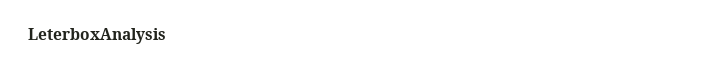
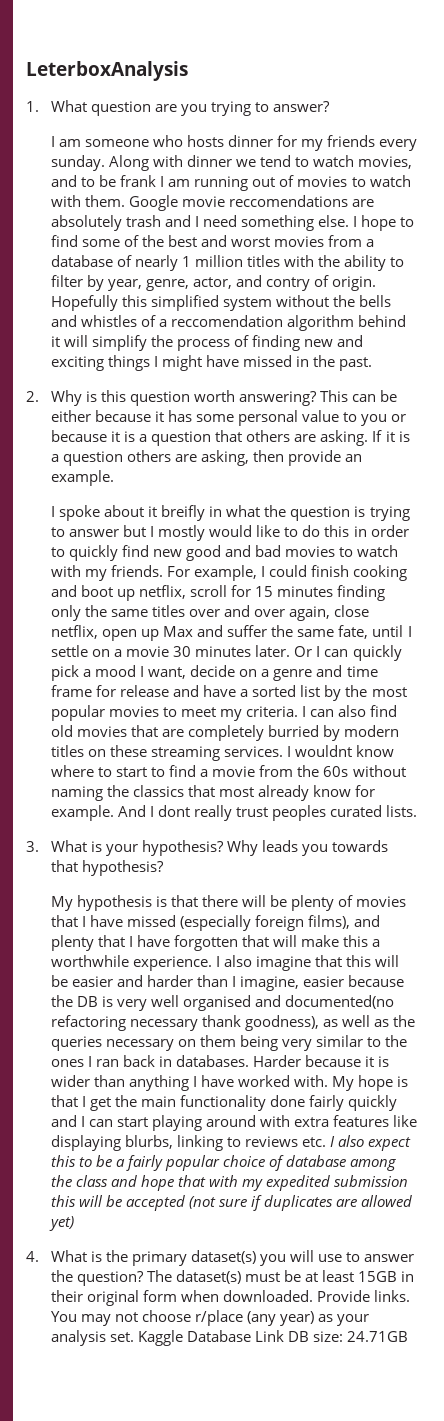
(166, 36) none -> [26,100,331,116] [51,135,418,151] [51,155,413,171] [51,175,411,191] [51,195,375,211] [51,215,415,231] [51,235,375,247] [51,255,405,271] [51,275,377,291] [51,295,392,311] [51,315,407,331] [51,335,364,351] [51,355,373,371] [26,390,398,406] [51,410,407,426] [51,430,410,446] [51,450,363,466] [51,470,115,486] [51,505,410,521] [51,525,409,541] [51,545,399,561] [51,565,408,581] [51,585,386,601] [51,605,370,621] [51,625,412,641] [51,645,402,661] [51,665,378,681] [51,685,407,701] [51,705,398,721] [51,725,400,741] [51,745,395,761] [51,765,406,777] [51,785,376,801] [51,805,418,821] [26,840,389,856] [51,860,165,876] [51,895,407,911] [51,915,381,931] [51,935,381,951] [51,955,400,971] [51,975,405,991] [51,995,395,1011] [51,1015,416,1031] [51,1035,408,1051] [51,1055,390,1067] [51,1075,409,1091] [51,1095,398,1111] [51,1115,418,1131] [51,1135,412,1151] [51,1155,398,1171] [51,1175,409,1191] [51,1195,413,1211] [49,1216,75,1231] [26,1250,415,1266] [51,1270,415,1286] [51,1290,411,1306] [51,1310,370,1326] [51,1330,409,1346] // 1. What question are you trying to answer? // I am someone who hosts dinner for my friends every sunday. Along with dinner we tend to watch movies, and to be frank I am running out of movies to watch with them. Google movie reccomendations are absolutely trash and I need something else. I hope to find some of the best and worst movies from a database of nearly 1 million titles with the ability to filter by year, genre, actor, and contry of origin. Hopefully this simplified system without the bells and whistles of a reccomendation algorithm behind it will simplify the process of finding new and exciting things I might have missed in the past. // 2. Why is this question worth answering? This can be either because it has some personal value to you or because it is a question that others are asking. If it is a question others are asking, then provide an example. // I spoke about it breifly in what the question is trying to answer but I mostly would like to do this in order to quickly find new good and bad movies to watch with my friends. For example, I could finish cooking and boot up netflix, scroll for 15 minutes finding only the same titles over and over again, close netflix, open up Max and suffer the same fate, until I settle on a movie 30 minutes later. Or I can quickly pick a mood I want, decide on a genre and time frame for release and have a sorted list by the most popular movies to meet my criteria. I can also find old movies that are completely burried by modern titles on these streaming services. I wouldnt know where to start to find a movie from the 60s without naming the classics that most already know for example. And I dont really trust peoples curated lists. // 3. What is your hypothesis? Why leads you towards that hypothesis? // My hypothesis is that there will be plenty of movies that I have missed (especially foreign films), and plenty that I have forgotten that will make this a worthwhile experience. I also imagine that this will be easier and harder than I imagine, easier because the DB is very well organised and documented(no refactoring necessary thank goodness), as well as the queries necessary on them being very similar to the ones I ran back in databases. Harder because it is wider than anything I have worked with. My hope is that I get the main functionality done fairly quickly and I can start playing around with extra features like displaying blurbs, linking to reviews etc. I also expect this to be a fairly popular choice of database among the class and hope that with my expedited submission this will be accepted (not sure if duplicates are allowed yet) // 4. What is the primary dataset(s) you will use to answer the question? The dataset(s) must be at least 15GB in their original form when downloaded. Provide links. You may not choose r/place (any year) as your analysis set. Kaggle Database Link DB size: 24.71GB

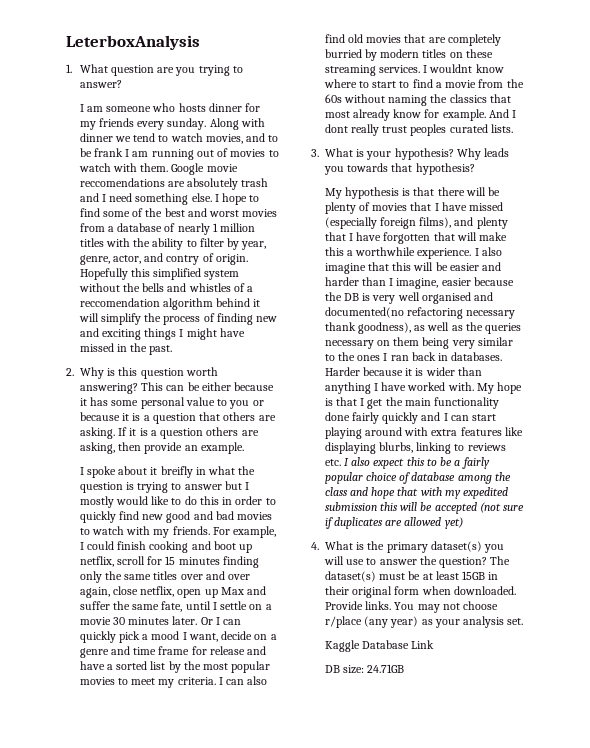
(135, 1337) none -> (524, 621) //
(285, 1336) none -> (435, 644) //

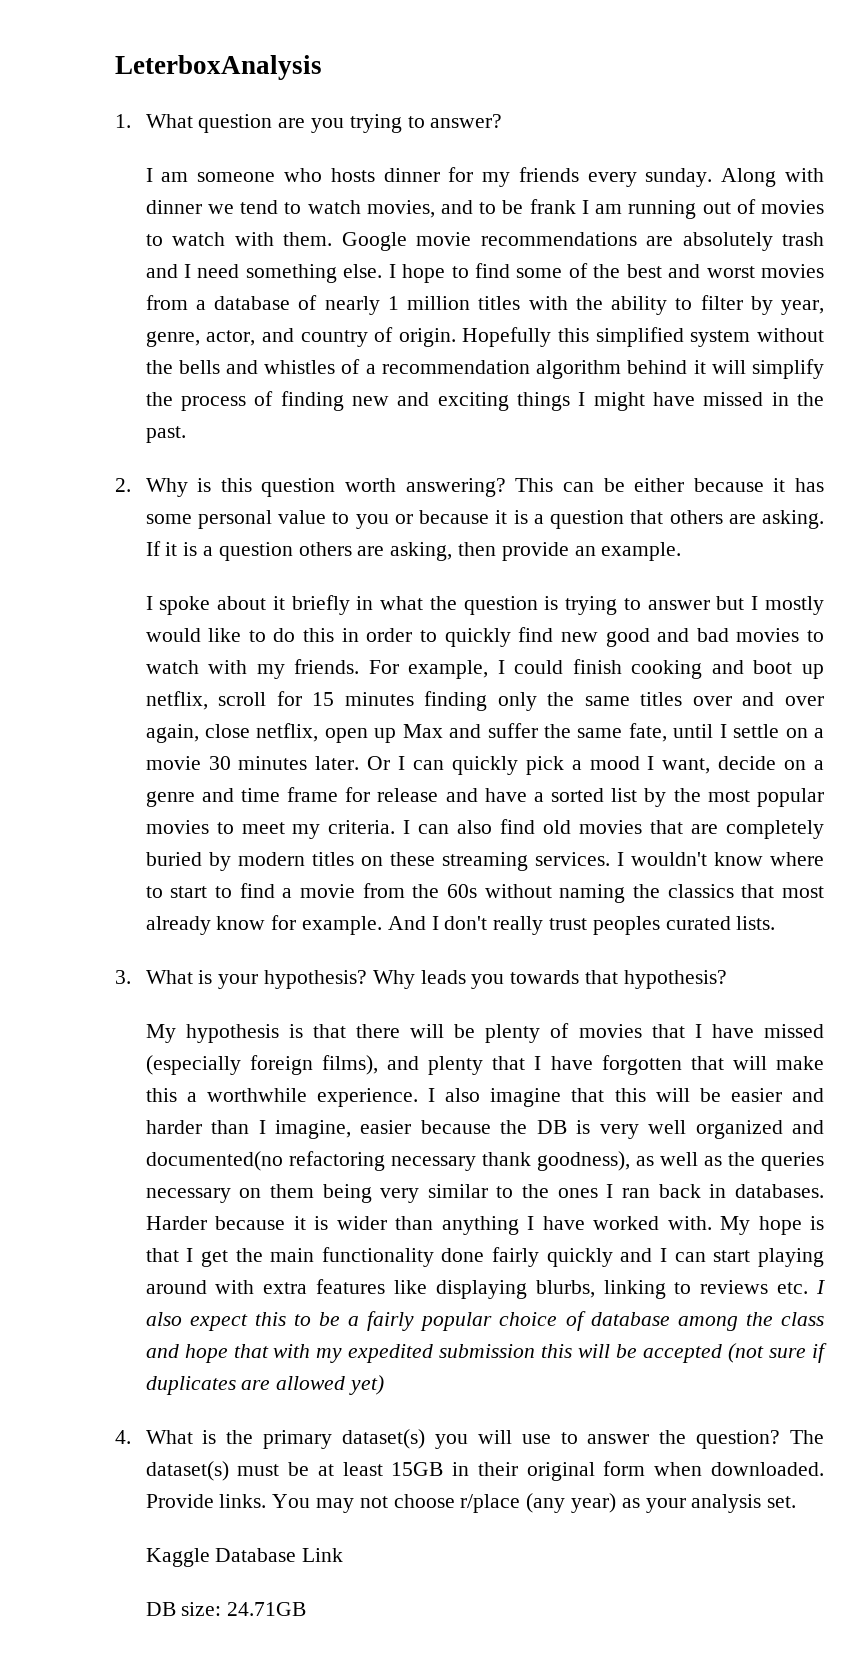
[79,178,165,187] reccomendations -> [480,232,637,246] recommendations
[166,255,200,265] contry -> [300,330,368,347] country
[79,298,160,307] reccomendation -> [381,360,530,374] recommendation
[160,466,193,478] breifly -> [291,595,350,615] briefly
[324,49,362,58] burried -> [145,852,202,866] buried
[429,64,473,73] wouldnt -> [630,852,707,866] wouldn't
[324,124,348,133] dont -> [444,916,488,930] don't
[421,292,471,304] organised -> [695,1120,783,1139] organized

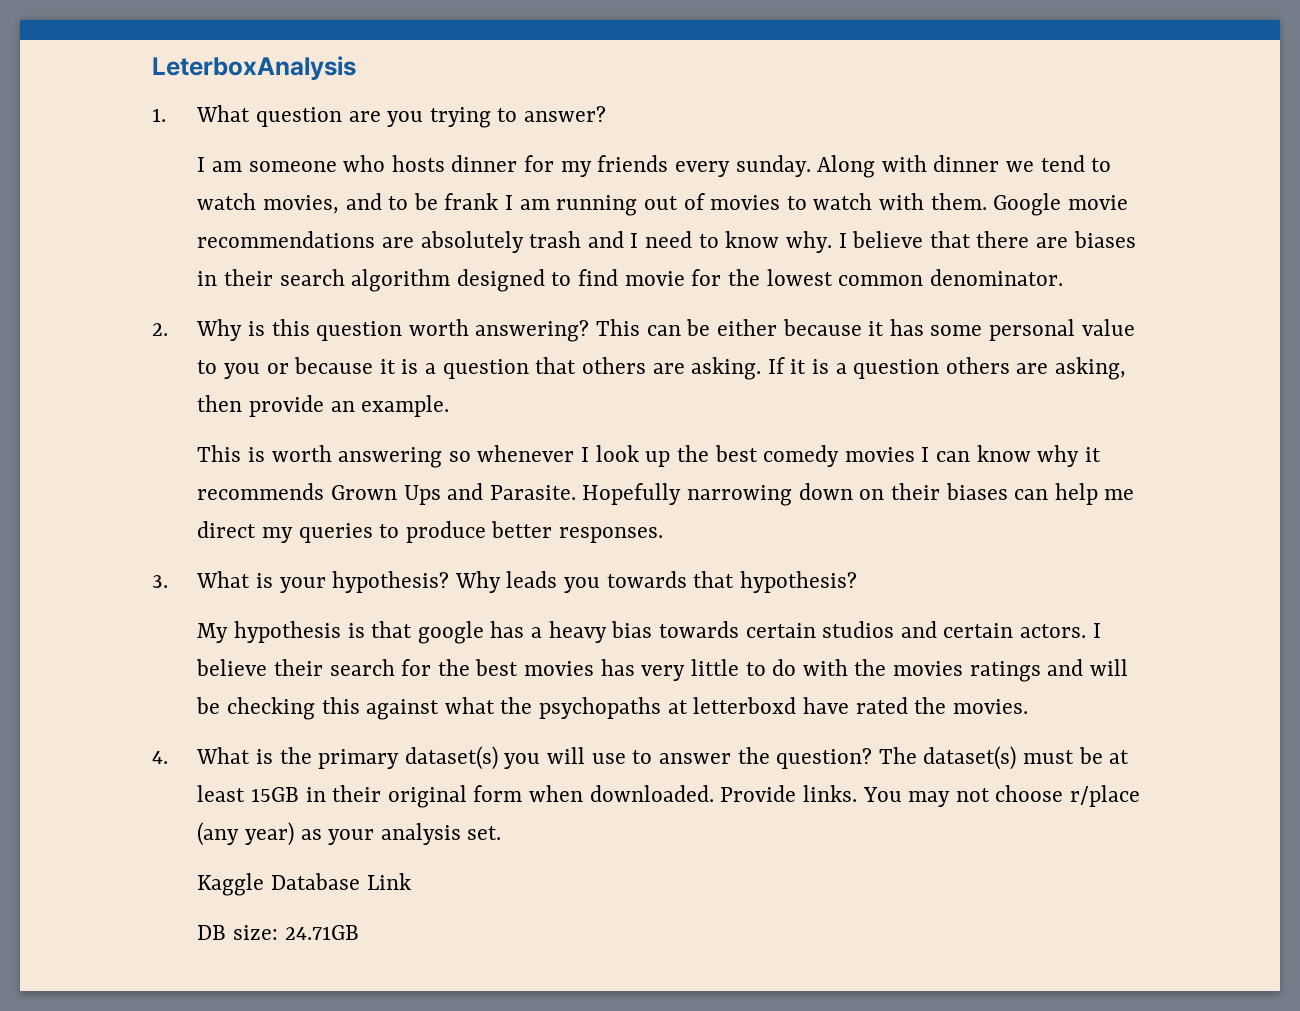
[245,263,824,283] [145,295,825,315] [145,327,824,347] [145,359,825,379] [145,391,824,411] [145,426,186,443] something else. I hope to find some of the best and worst movies from a database of nearly 1 million titles with the ability to filter by year, genre, actor, and country of origin. Hopefully this simplified system without the bells and whistles of a recommendation algorithm behind it will simplify the process of finding new and exciting things I might have missed in the past. -> [698,231,1136,253] [197,269,1063,292] to know why. I believe that there are biases in their search algorithm designed to find movie for the lowest common denominator.
[145,595,825,615] [145,627,824,647] [145,659,825,679] [145,691,825,711] [145,723,824,743] [145,756,825,775] [145,787,825,807] [145,819,825,839] [145,852,824,871] [145,883,825,903] [145,915,776,935] I spoke about it briefly in what the question is trying to answer but I mostly would like to do this in order to quickly find new good and bad movies to watch with my friends. For example, I could finish cooking and boot up netflix, scroll for 15 minutes finding only the same titles over and over again, close netflix, open up Max and suffer the same fate, until I settle on a movie 30 minutes later. Or I can quickly pick a mood I want, decide on a genre and time frame for release and have a sorted list by the most popular movies to meet my criteria. I can also find old movies that are completely buried by modern titles on these streaming services. I wouldn't know where to start to find a movie from the 60s without naming the classics that most already know for example. And I don't really trust peoples curated lists. -> [197,445,1101,468] [197,483,1135,506] [197,521,664,543] This is worth answering so whenever I look up the best comedy movies I can know why it recommends Grown Ups and Parasite. Hopefully narrowing down on their biases can help me direct my queries to produce better responses.
[356,1023,825,1043] [145,1055,824,1075] [145,1088,825,1107] [145,1120,825,1139] [145,1151,825,1171] [145,1184,825,1203] [145,1216,825,1235] [145,1247,825,1267] [145,1279,826,1299] [145,1311,824,1331] [145,1343,828,1363] [145,1375,385,1395] there will be plenty of movies that I have missed (especially foreign films), and plenty that I have forgotten that will make this a worthwhile experience. I also imagine that this will be easier and harder than I imagine, easier because the DB is very well organized and documented(no refactoring necessary thank goodness), as well as the queries necessary on them being very similar to the ones I ran back in databases. Harder because it is wider than anything I have worked with. My hope is that I get the main functionality done fairly quickly and I can start playing around with extra features like displaying blurbs, linking to reviews etc. I also expect this to be a fairly popular choice of database among the class and hope that with my expedited submission this will be accepted (not sure if duplicates are allowed yet) -> [417,621,1101,644] [196,659,1128,682] [196,697,1028,720] google has a heavy bias towards certain studios and certain actors. I believe their search for the best movies has very little to do with the movies ratings and will be checking this against what the psychopaths at letterboxd have rated the movies.

